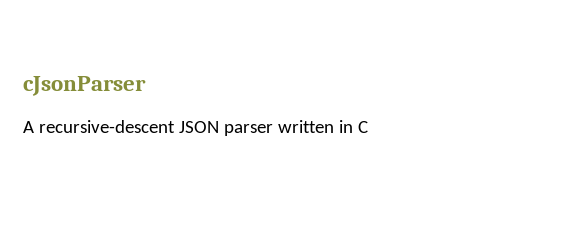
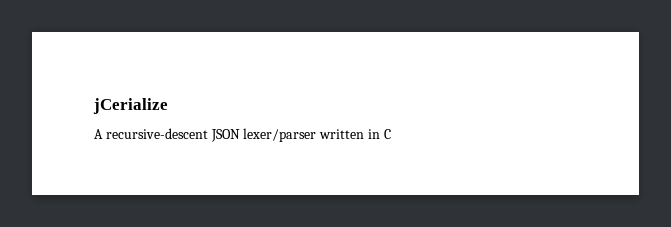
[23,76,146,96] cJsonParser -> [93,98,168,114] jCerialize
[223,124,273,136] parser -> [243,128,317,142] lexer/parser

